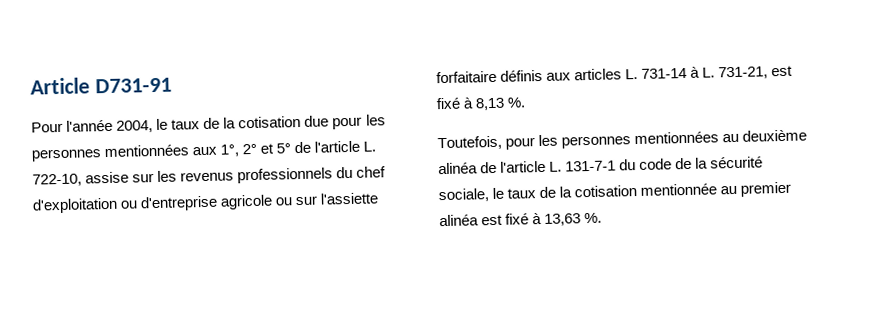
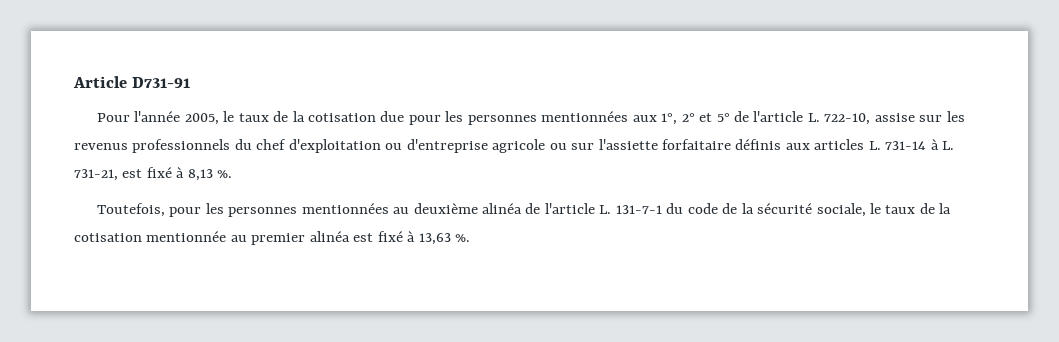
[116,120,154,133] 2004, -> [184,113,219,125] 2005,

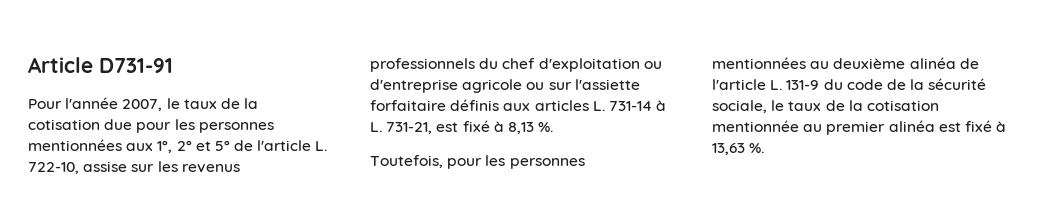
[184,113,219,125] 2005, -> [122,99,163,111] 2007,
[615,205,662,214] 131-7-1 -> [786,80,820,90] 131-9

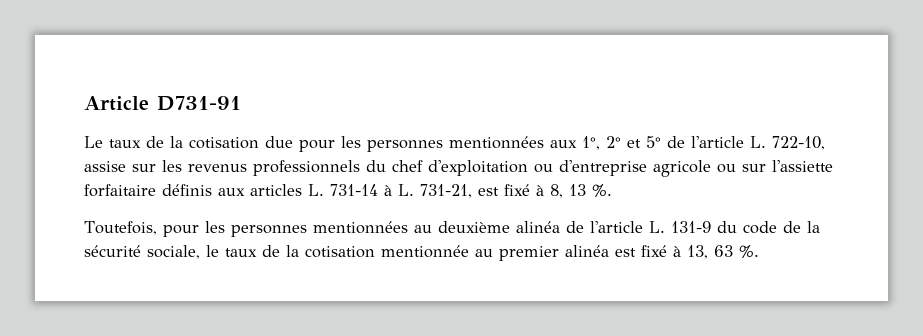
[28,97,180,111] Pour l'année 2007, le -> [84,136,103,148] Le
[507,122,534,134] 8,13 -> [550,184,586,198] 8, 13
[712,143,745,155] 13,63 -> [687,245,733,259] 13, 63

